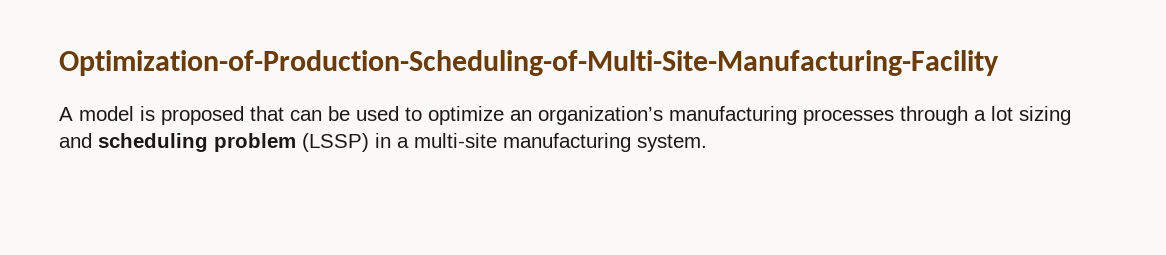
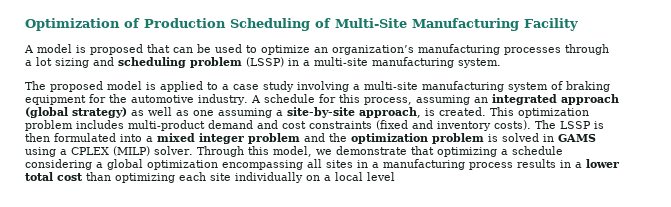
[59,50,999,76] Optimization-of-Production-Scheduling-of-Multi-Site-Manufacturing-Facility -> [25,18,578,31] Optimization of Production Scheduling of Multi-Site Manufacturing Facility
(707, 143) none -> [25,81,610,92] [25,94,619,105] [25,107,589,118] [25,120,604,131] [25,133,596,144] [25,146,563,157] [25,159,619,170] [25,172,395,183] // The proposed model is applied to a case study involving a multi-site manufacturing system of braking equipment for the automotive industry. A schedule for this process, assuming an integrated approach (global strategy) as well as one assuming a site-by-site approach, is created. This optimization problem includes multi-product demand and cost constraints (fixed and inventory costs). The LSSP is then formulated into a mixed integer problem and the optimization problem is solved in GAMS using a CPLEX (MILP) solver. Through this model, we demonstrate that optimizing a schedule considering a global optimization encompassing all sites in a manufacturing process results in a lower total cost than optimizing each site individually on a local level

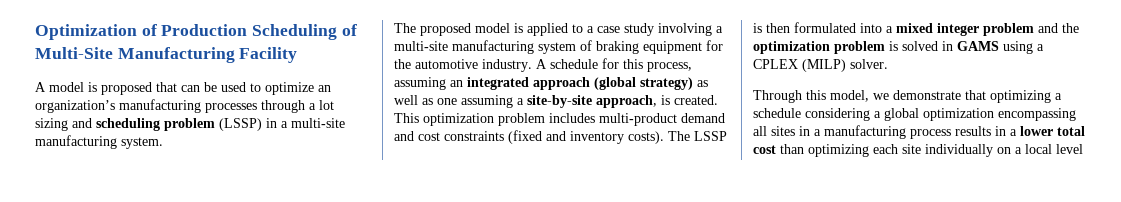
(193, 150) none -> (888, 64) //

